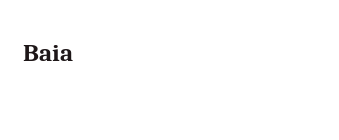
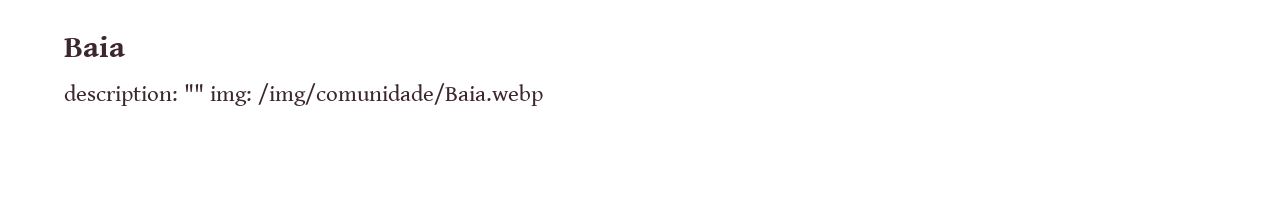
(73, 53) none -> [64,83,544,106] // description: "" img: /img/comunidade/Baia.webp

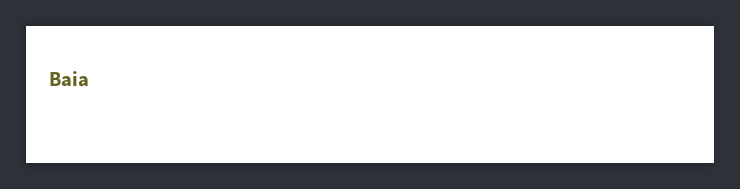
[64,83,544,106] // description: "" img: /img/comunidade/Baia.webp -> (89, 79) none

